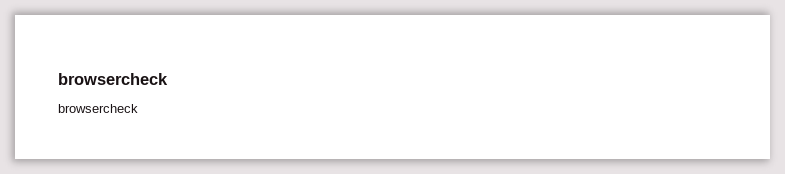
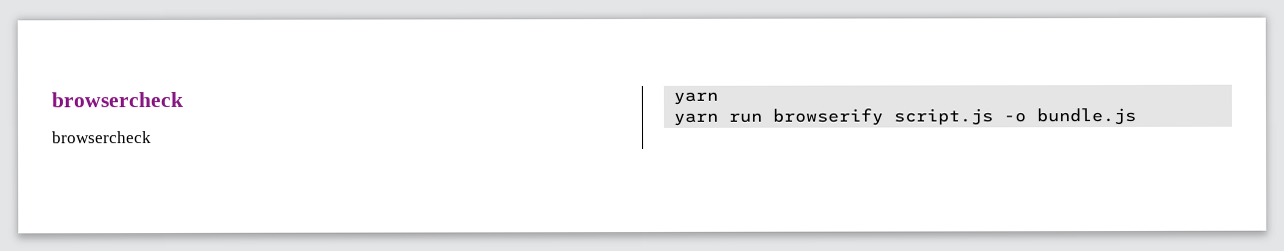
(138, 108) none -> [673,91,719,105] [673,107,1137,126] // yarn // yarn run browserify script.js -o bundle.js

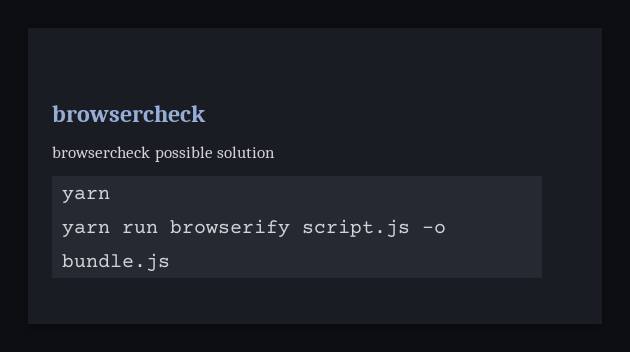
(152, 137) none -> [154,146,276,162] possible solution

